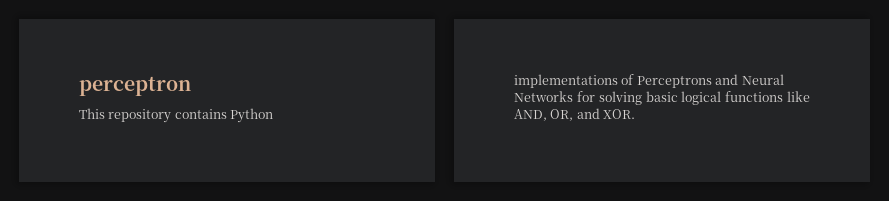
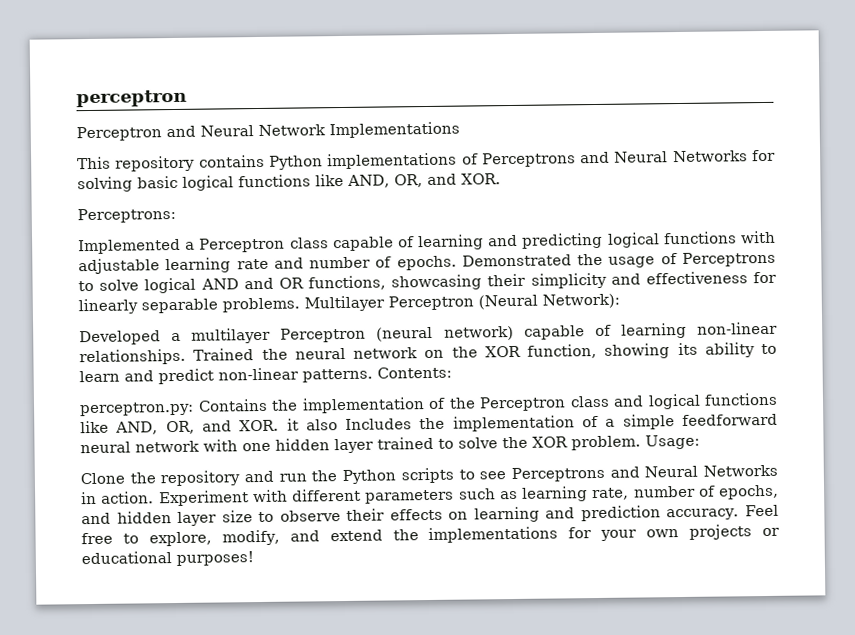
(191, 86) none -> [76,121,460,142] // Perceptron and Neural Network Implementations
(636, 114) none -> [77,207,176,224] [78,230,776,255] [78,251,776,275] [78,271,777,294] [78,293,620,315] [79,321,778,346] [79,342,777,366] [79,366,452,385] [79,392,778,417] [80,413,778,435] [80,434,700,454] [80,464,779,487] [81,484,779,507] [81,504,779,526] [81,524,780,547] [81,551,254,566] // Perceptrons: // Implemented a Perceptron class capable of learning and predicting logical functions with adjustable learning rate and number of epochs. Demonstrated the usage of Perceptrons to solve logical AND and OR functions, showcasing their simplicity and effectiveness for linearly separable problems. Multilayer Perceptron (Neural Network): // Developed a multilayer Perceptron (neural network) capable of learning non-linear relationships. Trained the neural network on the XOR function, showing its ability to learn and predict non-linear patterns. Contents: // perceptron.py: Contains the implementation of the Perceptron class and logical functions like AND, OR, and XOR. it also Includes the implementation of a simple feedforward neural network with one hidden layer trained to solve the XOR problem. Usage: // Clone the repository and run the Python scripts to see Perceptrons and Neural Networks in action. Experiment with different parameters such as learning rate, number of epochs, and hidden layer size to observe their effects on learning and prediction accuracy. Feel free to explore, modify, and extend the implementations for your own projects or educational purposes!

